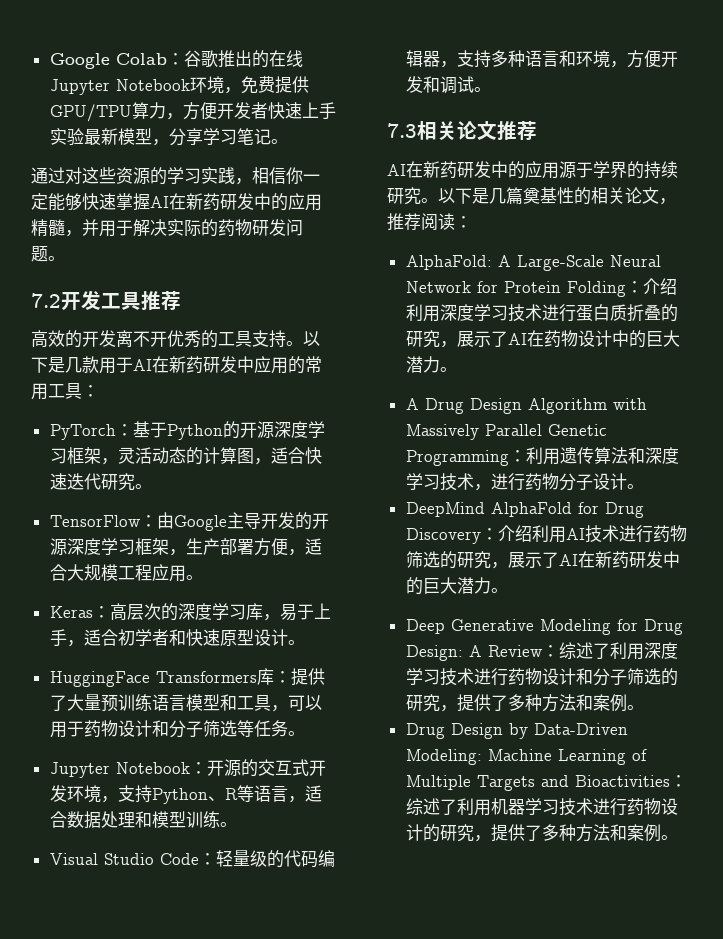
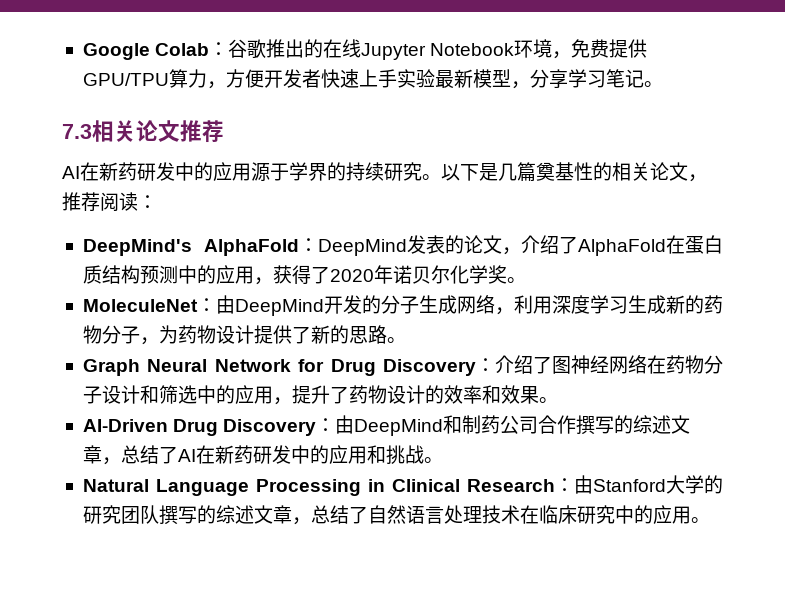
[31,167,320,185] [31,193,322,211] [31,219,303,237] [31,246,65,262] [31,290,181,310] [31,330,320,348] [31,356,322,374] [31,383,99,400] [49,421,325,440] [49,447,322,465] [49,473,152,491] [49,512,329,531] [49,538,322,556] [49,564,203,582] [49,603,331,621] [49,629,305,647] [49,668,325,687] [49,694,322,712] [49,720,305,738] [49,759,326,778] [49,785,322,804] [49,811,237,829] [49,850,335,868] [405,50,678,68] [405,76,491,94] // 通过对这些资源的学习实践，相信你一定能够快速掌握AI在新药研发中的应用精髓，并用于解决实际的药物研发问题。 // 7.2开发工具推荐 // 高效的开发离不开优秀的工具支持。以下是几款用于AI在新药研发中应用的常用工具： // PyTorch：基于Python的开源深度学习框架，灵活动态的计算图，适合快速迭代研究。 // TensorFlow：由Google主导开发的开源深度学习框架，生产部署方便，适合大规模工程应用。 // Keras：高层次的深度学习库，易于上手，适合初学者和快速原型设计。 // HuggingFace Transformers库：提供了大量预训练语言模型和工具，可以用于药物设计和分子筛选等任务。 // Jupyter Notebook：开源的交互式开发环境，支持Python、R等语言，适合数据处理和模型训练。 // Visual Studio Code：轻量级的代码编辑器，支持多种语言和环境，方便开发和调试。 -> (663, 84) none
[405,255,661,271] [405,278,677,297] [405,304,678,322] [405,330,680,348] [405,356,457,373] [405,398,647,414] [405,424,607,440] [405,447,679,466] [405,473,644,491] [405,502,644,518] [405,525,687,544] [405,551,542,569] AlphaFold: A Large-Scale Neural Network for Protein Folding：介绍利用深度学习技术进行蛋白质折叠的研究，展示了AI在药物设计中的巨大潜力。 // A Drug Design Algorithm with Massively Parallel Genetic Programming：利用遗传算法和深度学习技术，进行药物分子设计。 // DeepMind AlphaFold for Drug Discovery：介绍利用AI技术进行药物筛选的研究，展示 -> [82,235,723,256] [82,265,526,285] [82,295,723,316] [82,325,406,345] [82,355,724,376] [82,385,558,405] [82,415,691,436] [82,445,159,465] DeepMind's AlphaFold：DeepMind发表的论文，介绍了AlphaFold在蛋白质结构预测中的应用，获得了2020年诺贝尔化学奖。 // MoleculeNet：由DeepMind开发的分子生成网络，利用深度学习生成新的药物分子，为药物设计提供了新的思路。 // Graph Neural Network for Drug Discovery：介绍了图神经网络在药物分子设计和筛选中的应用，提升了药物设计的效率和效果。 // AI-Driven Drug Discovery：由DeepMind和制药公司合作撰写的综述文章，总结
[422,577,508,594] [405,619,683,635] [405,642,678,661] [405,668,678,686] [405,694,644,712] [405,723,628,739] [405,749,647,765] [405,775,687,791] [405,798,678,816] [405,824,661,842] 巨大潜力。 // Deep Generative Modeling for Drug Design: A Review：综述了利用深度学习技术进行药物设计和分子筛选的研究，提供了多种方法和案例。 // Drug Design by Data-Driven Modeling: Machine Learning of Multiple Targets and Bioactivities：综述了利用机器学习技术进行药物设计的研究，提供了多种方法和案例 -> [328,445,443,465] [82,475,723,496] [82,505,691,525] 应用和挑战。 // Natural Language Processing in Clinical Research：由Stanford大学的研究团队撰写的综述文章，总结了自然语言处理技术在临床研究中的应用

